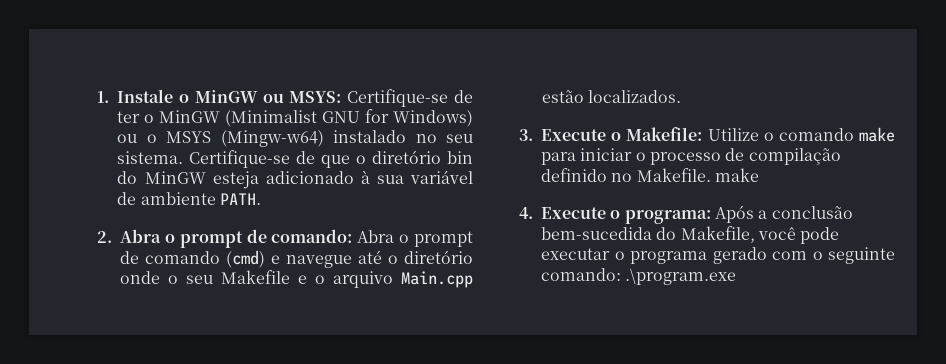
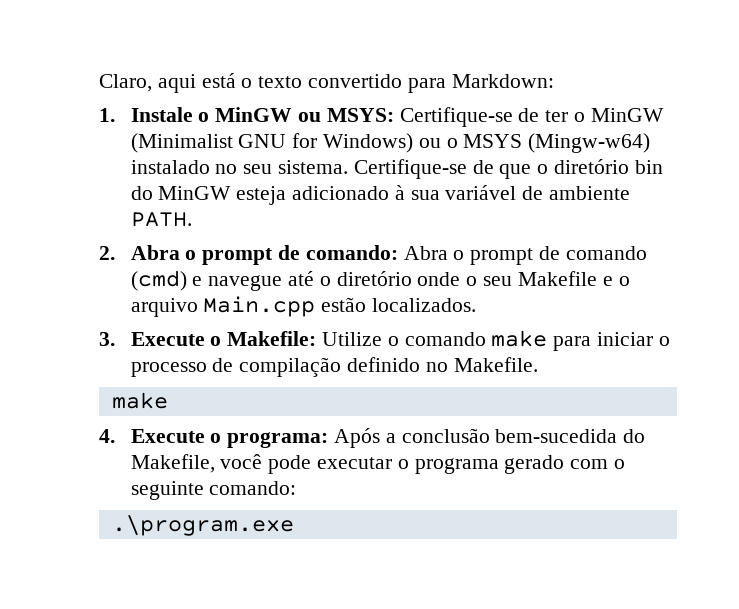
(97, 97) none -> [99,73,554,93] Claro, aqui está o texto convertido para Markdown: //
(711, 175) none -> (538, 364) //
(621, 274) none -> (297, 488) //

